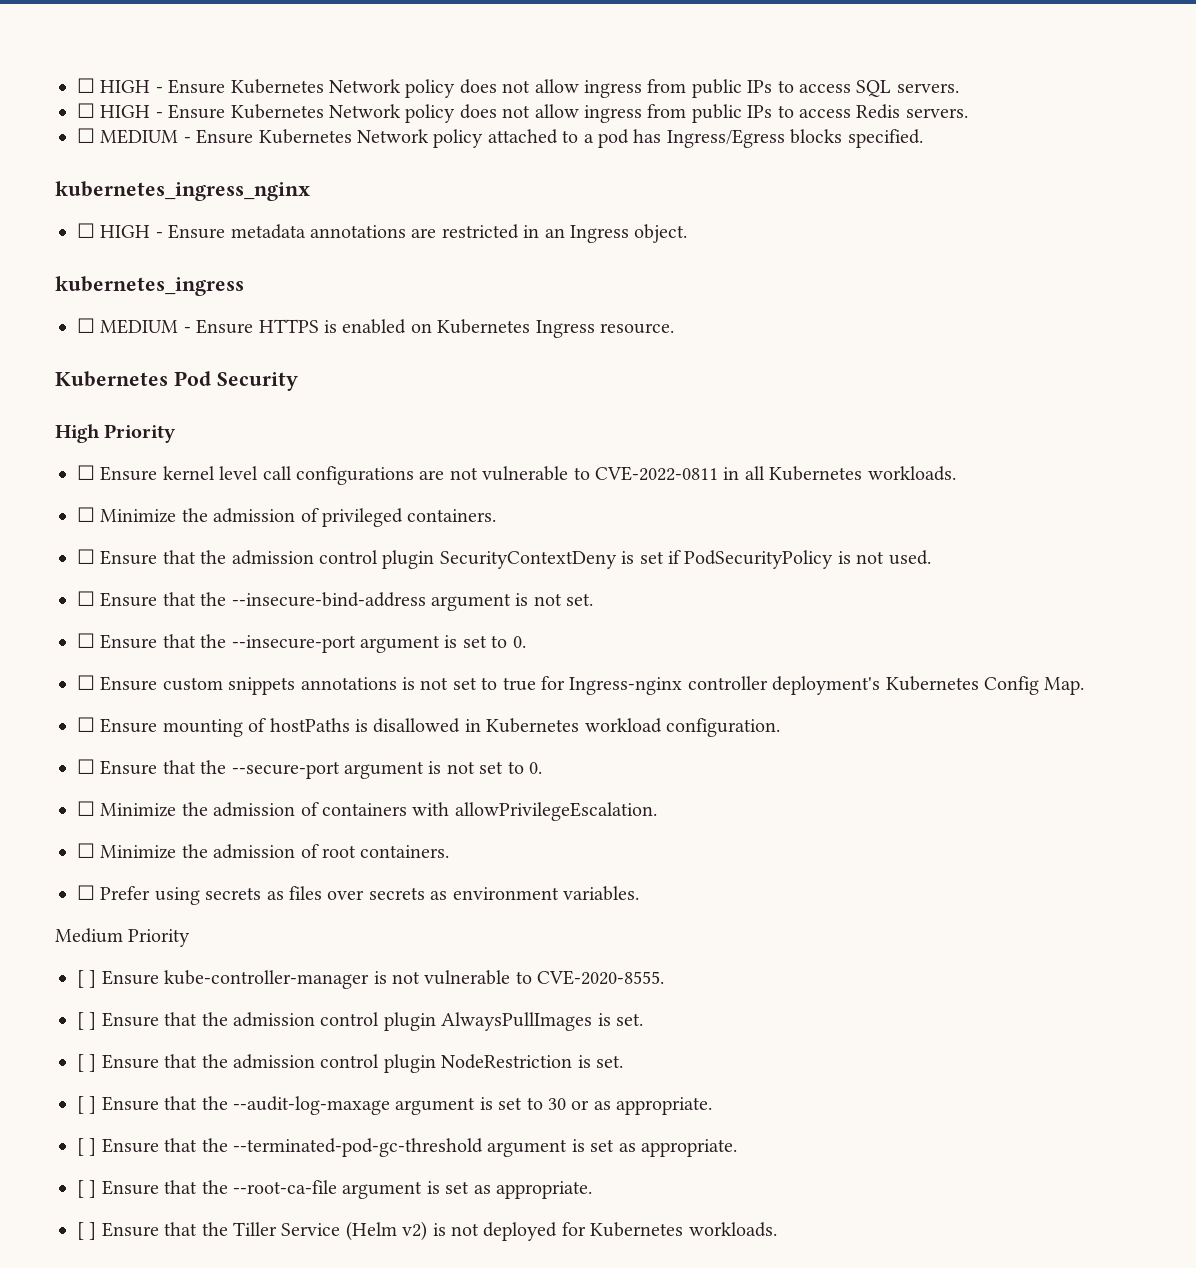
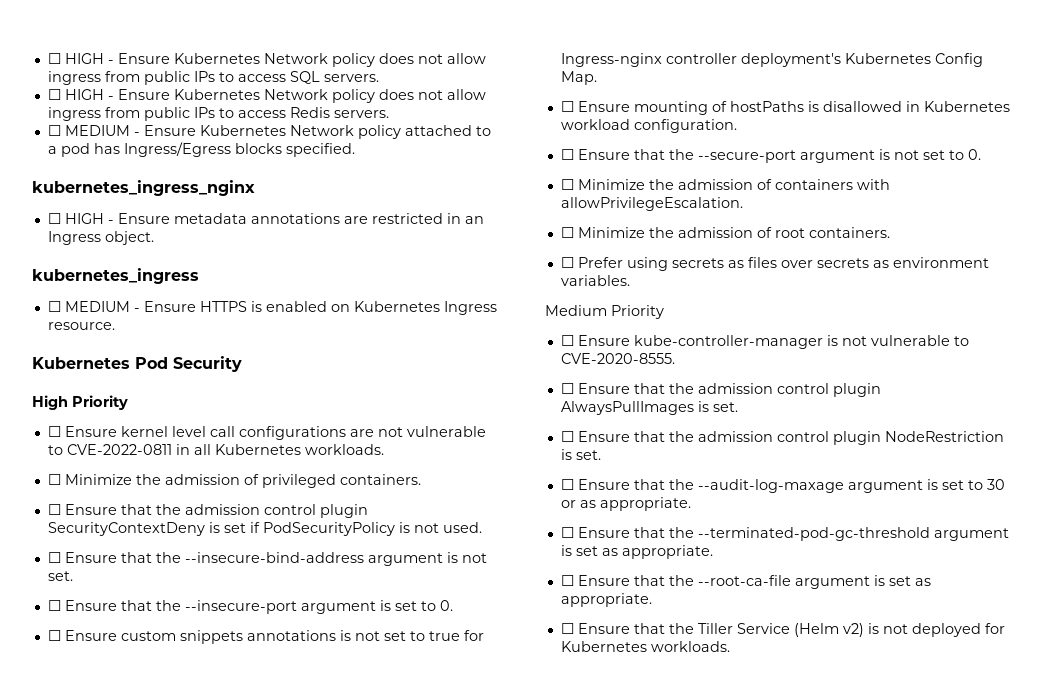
[77,970,97,988] [ ] -> [560,335,574,346] ☐
[77,1012,97,1030] [ ] -> [560,383,574,394] ☐
[77,1054,97,1072] [ ] -> [560,431,574,442] ☐
[77,1096,97,1114] [ ] -> [560,479,574,490] ☐
[77,1138,97,1156] [ ] -> [560,527,574,538] ☐
[77,1180,97,1198] [ ] -> [560,575,574,586] ☐
[77,1222,97,1240] [ ] -> [560,623,574,634] ☐

